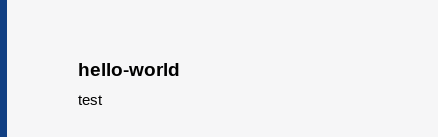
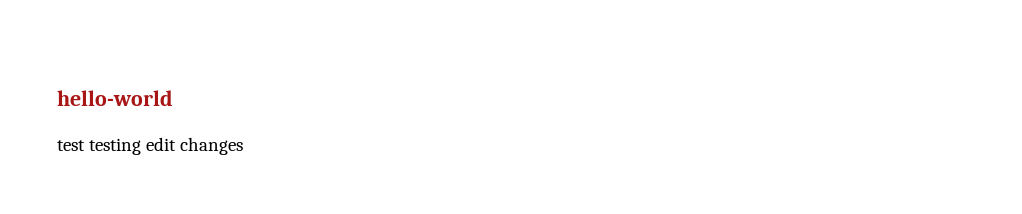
(103, 100) none -> [89,137,244,155] testing edit changes

